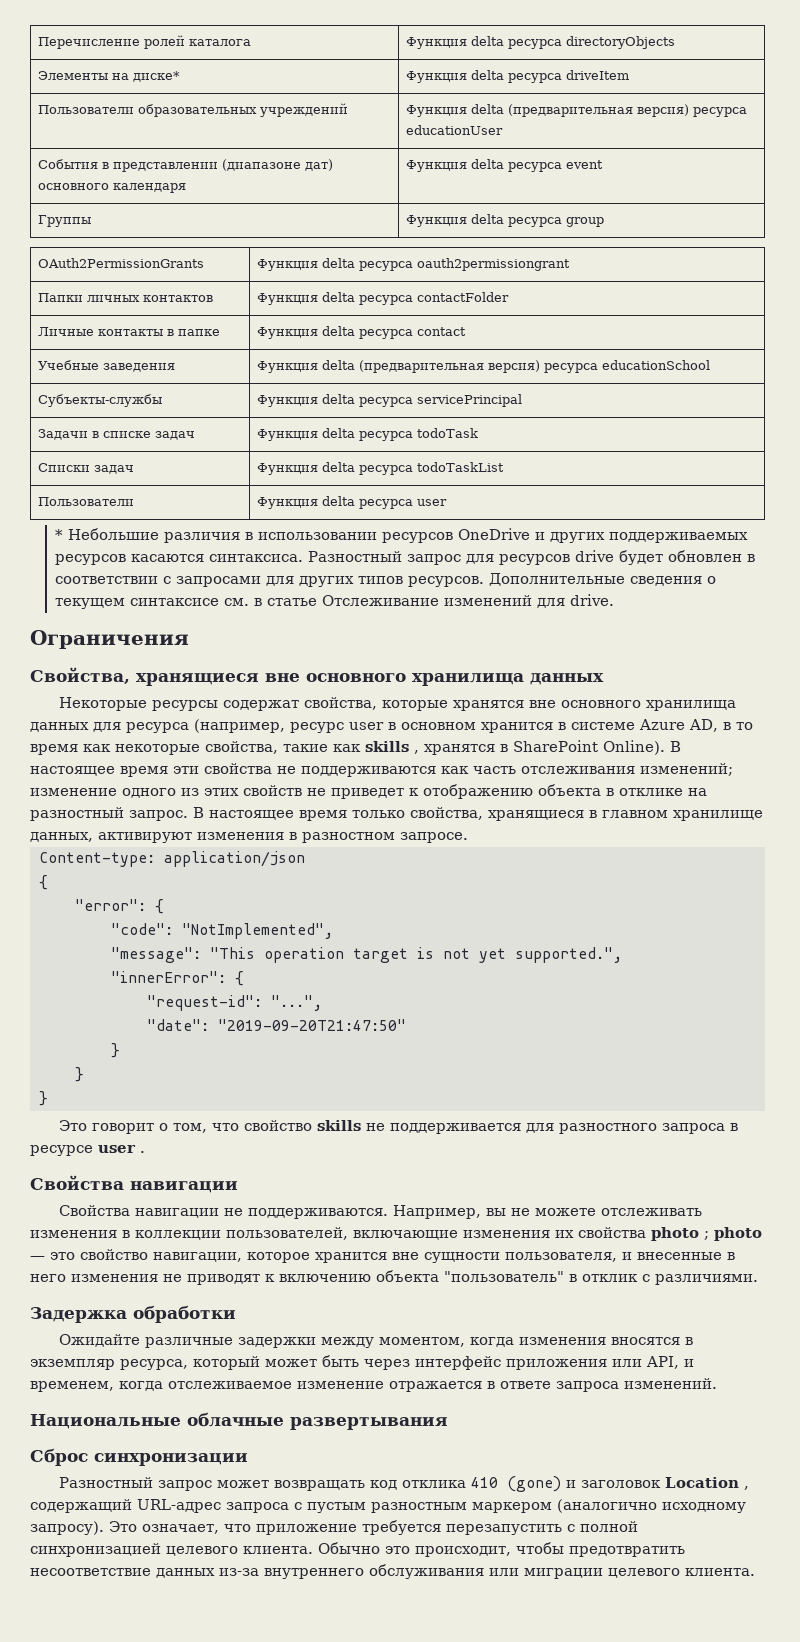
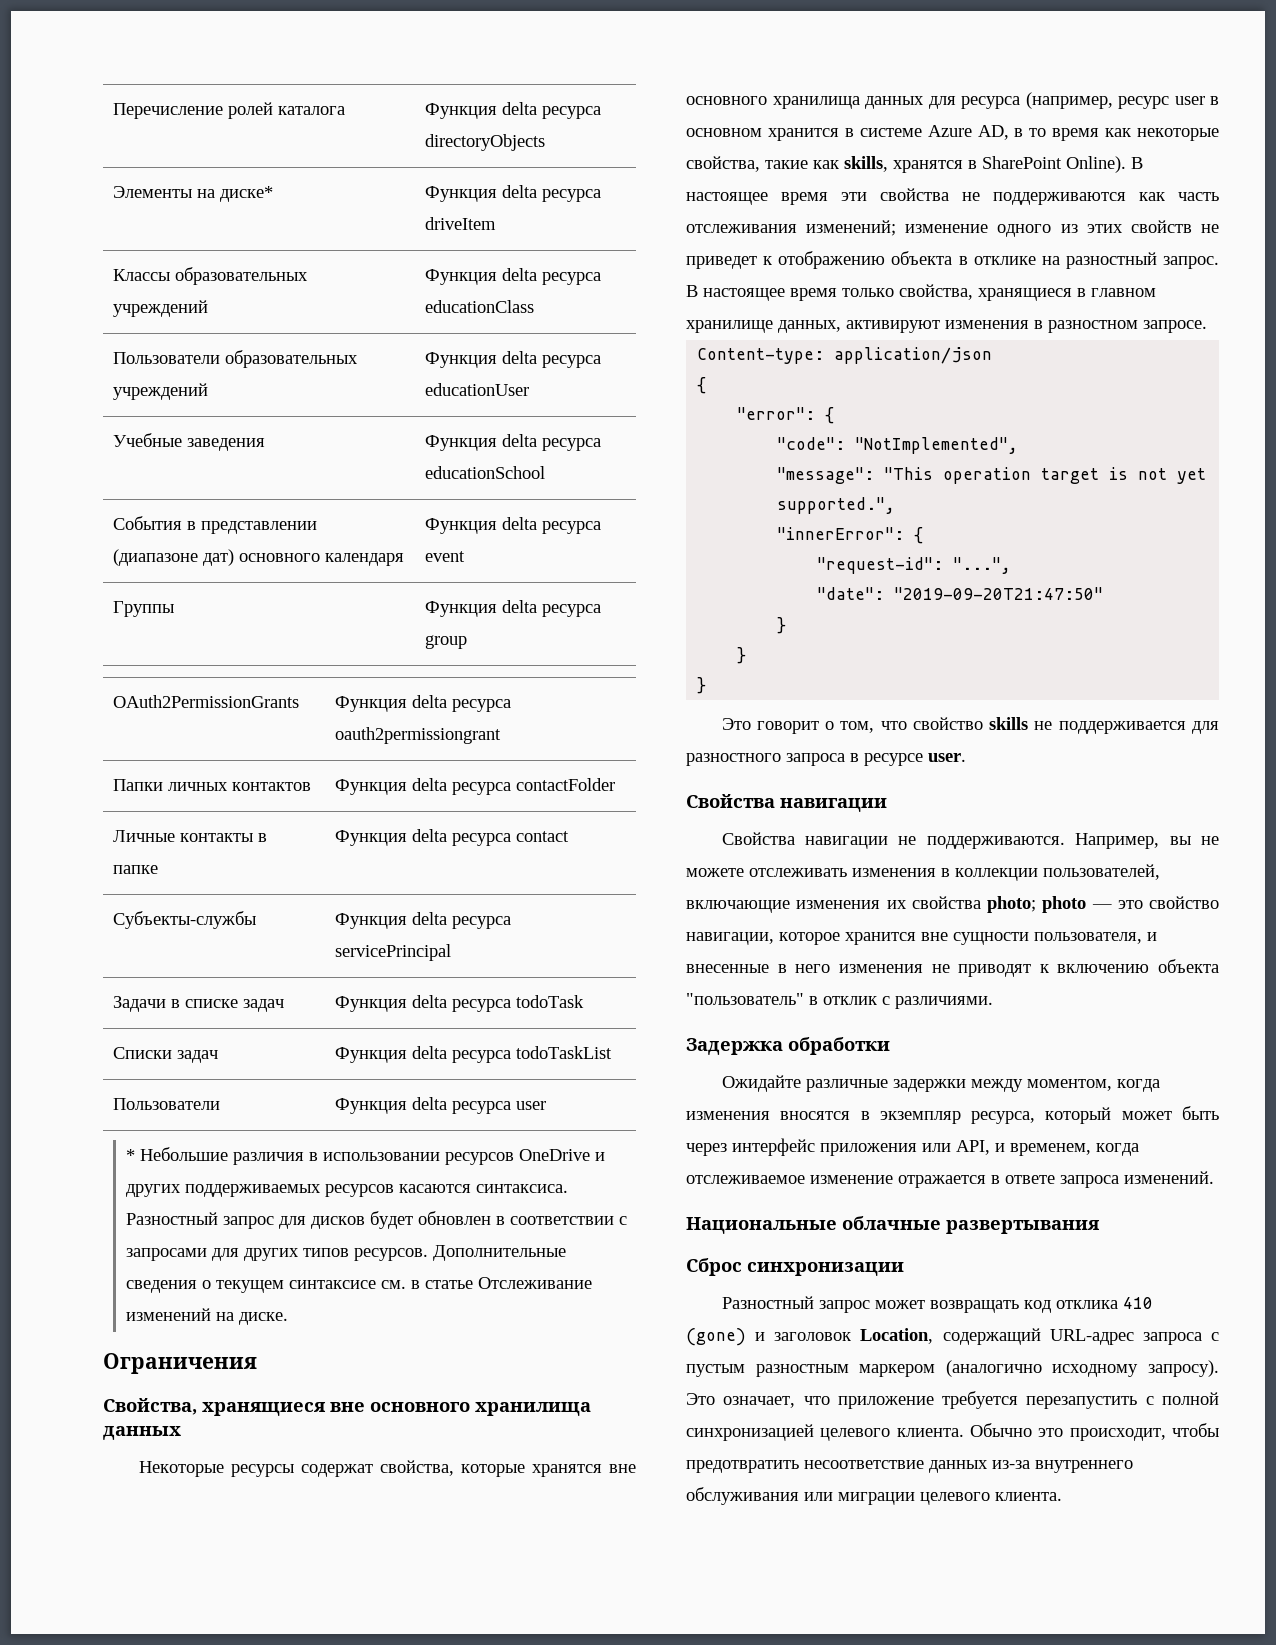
(630, 75) none -> [113,267,309,285] [113,300,209,317] [425,268,602,285] [425,300,535,313] // Классы образовательных учреждений | Функция delta ресурса educationClass
[508,104,690,117] (предварительная версия) -> (538, 357) none
(504, 130) none -> [113,433,266,451] [425,434,602,451] [425,466,546,479] // Учебные заведения | Функция delta ресурса educationSchool
[38,360,176,372] [257,360,711,373] // Учебные заведения | Функция delta (предварительная версия) ресурса educationSchool -> (570, 836) none
[498,550,614,565] ресурсов drive -> [310,1216,365,1229] дисков
[536,594,614,608] для drive. -> [215,1312,288,1325] на диске.
[365,741,419,754] skills , -> [844,156,888,172] skills,
[98,1145,145,1153] user . -> [928,753,966,762] user.
[651,1227,709,1241] photo ; -> [987,896,1036,913] photo;
[664,1477,749,1490] Location , -> [860,1328,934,1344] Location,

